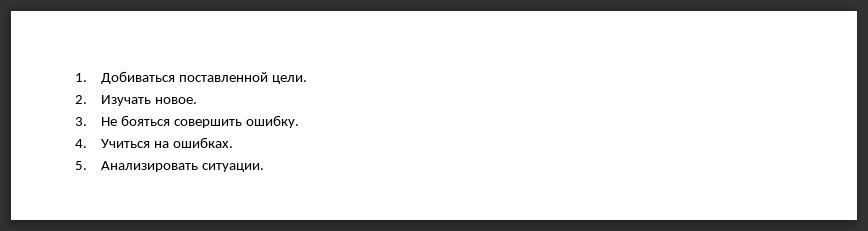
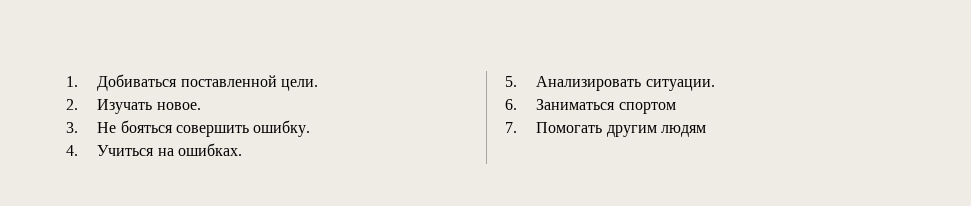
(265, 167) none -> [505,99,676,114] [505,122,706,137] // 6. Заниматься спортом // 7. Помогать другим людям

